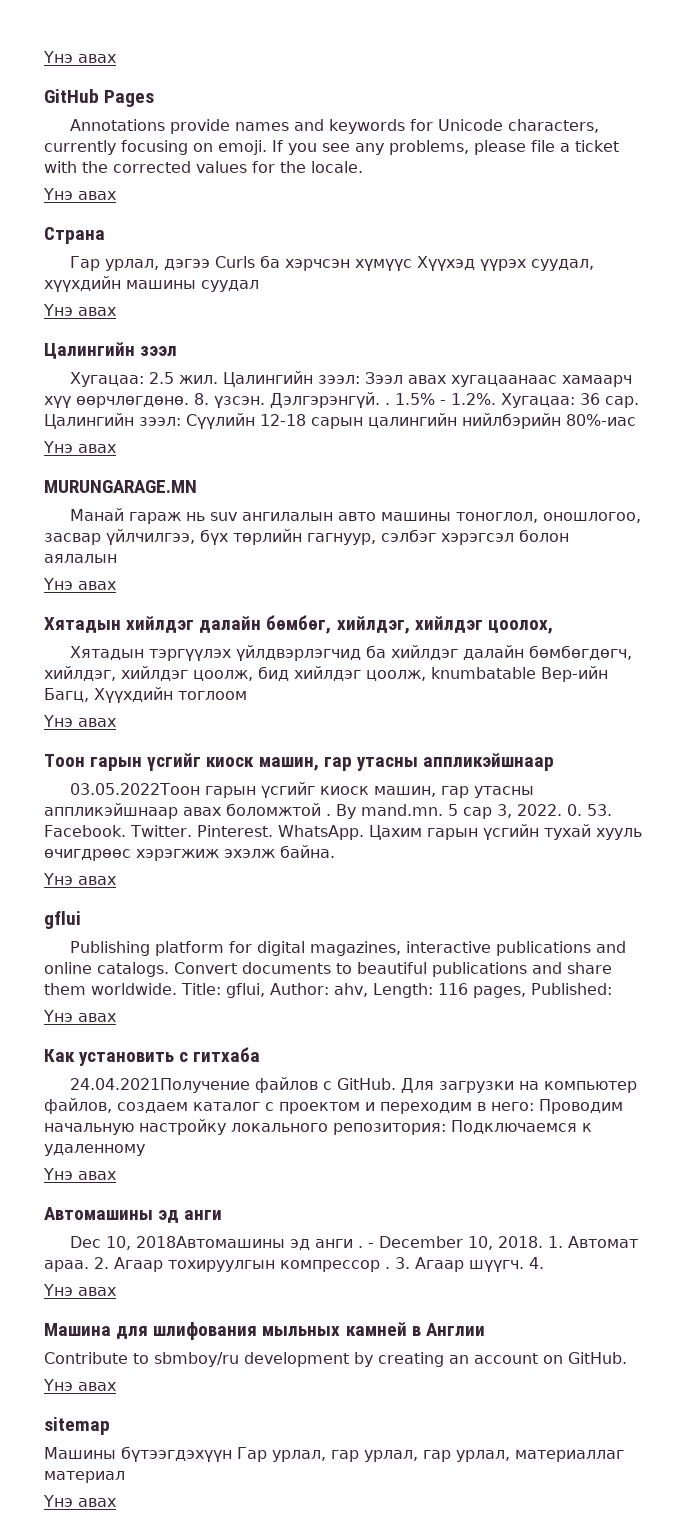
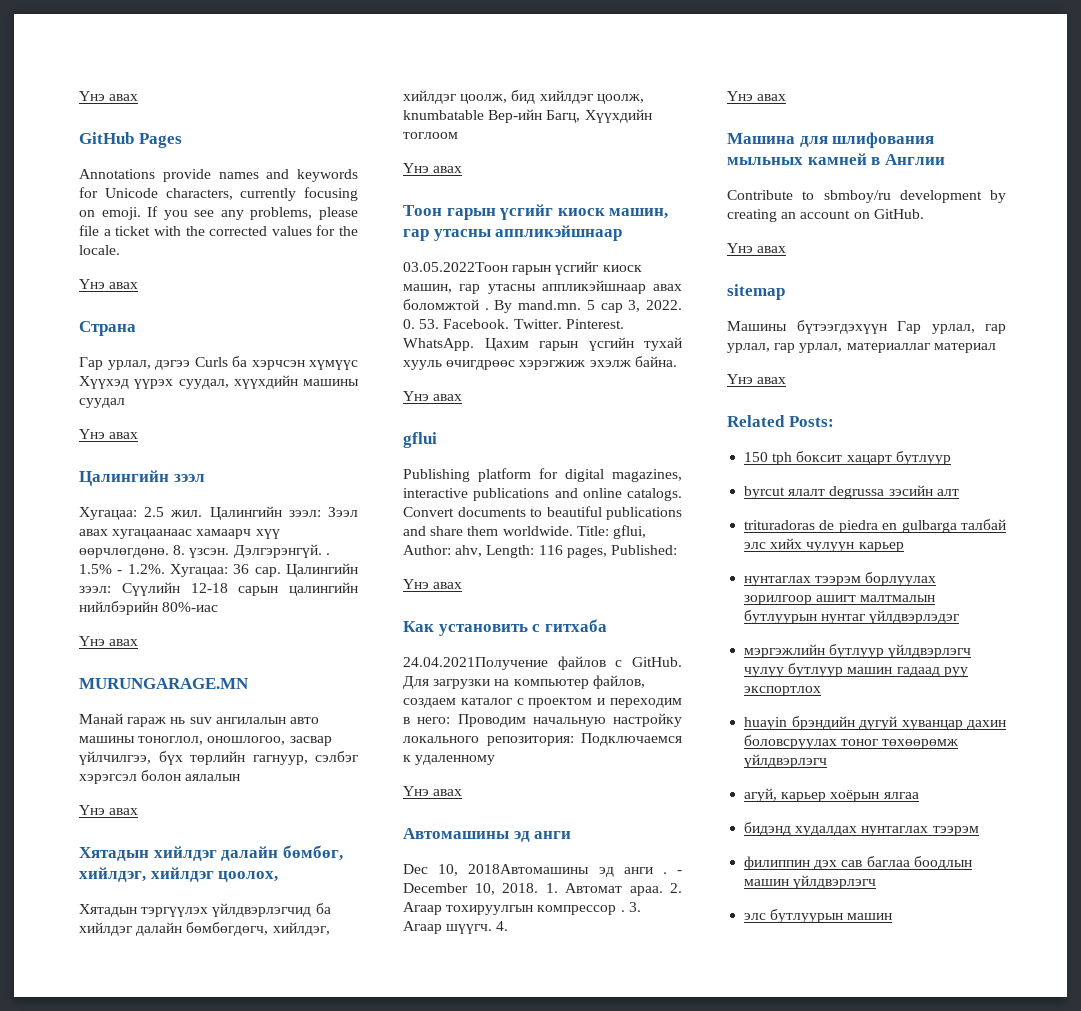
(116, 1502) none -> [727,415,834,427] [744,451,951,465] [744,485,959,499] [744,519,1006,533] [744,538,904,552] [744,572,937,586] [744,595,936,605] [744,610,960,624] [744,644,972,658] [744,663,968,677] [744,686,822,696] [744,716,1006,730] [744,735,959,749] [744,754,828,768] [744,788,919,802] [744,822,979,836] [744,856,972,870] [744,875,877,889] [744,909,893,923] // Related Posts: // 150 tph боксит хацарт бутлуур // byrcut ялалт degrussa зэсийн алт // trituradoras de piedra en gulbarga талбай элс хийх чулуун карьер // нунтаглах тээрэм борлуулах зорилгоор ашигт малтмалын бутлуурын нунтаг үйлдвэрлэдэг // мэргэжлийн бутлуур үйлдвэрлэгч чулуу бутлуур машин гадаад руу экспортлох // huayin брэндийн дугуй хуванцар дахин боловсруулах тоног төхөөрөмж үйлдвэрлэгч // агуй, карьер хоёрын ялгаа // бидэнд худалдах нунтаглах тээрэм // филиппин дэх сав баглаа боодлын машин үйлдвэрлэгч // элс бутлуурын машин

